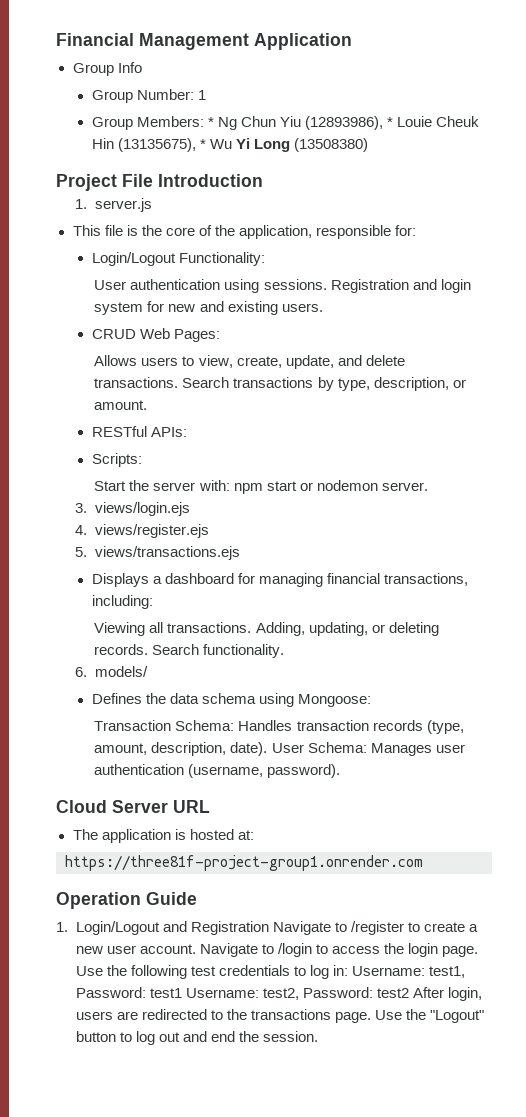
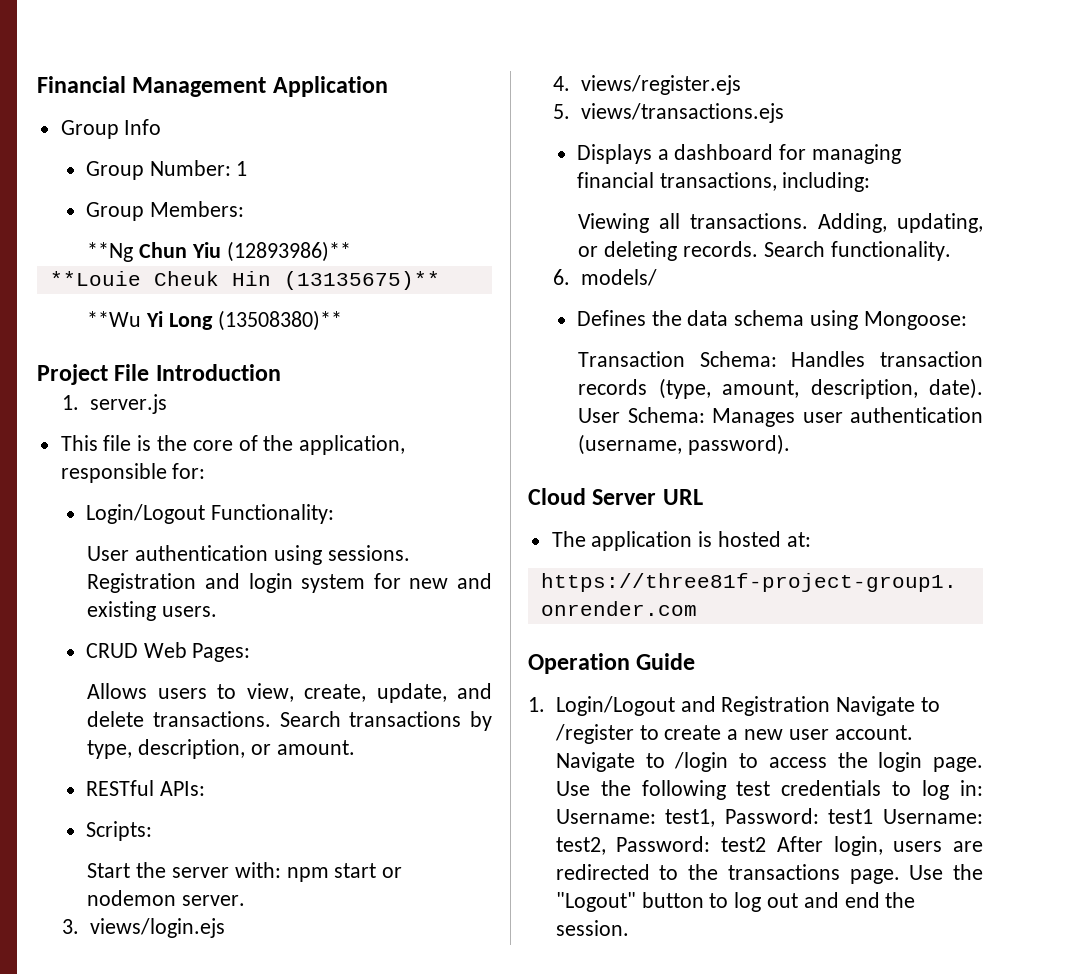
[207,116,480,130] [91,138,232,152] * Ng Chun Yiu (12893986), * Louie Cheuk Hin (13135675), * Wu -> [87,241,351,262] [49,271,440,290] [87,311,142,327] // **Ng Chun Yiu (12893986)** // **Louie Cheuk Hin (13135675)** // **Wu
[293,138,368,152] (13508380) -> [217,310,342,331] (13508380)**

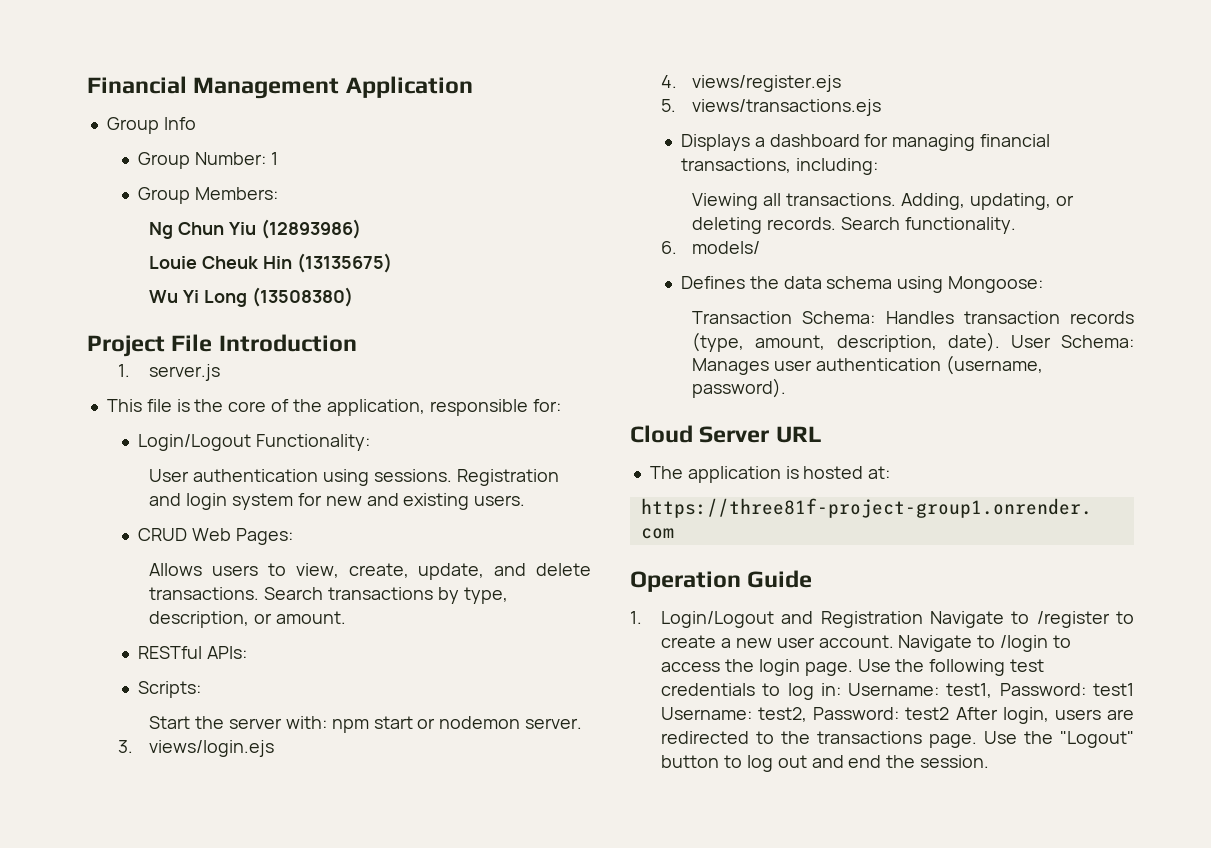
[87,242,134,262] **Ng -> [149,222,174,239] Ng
[226,241,351,262] [49,271,440,290] [87,311,142,327] (12893986)** // **Louie Cheuk Hin (13135675)** // **Wu -> [260,219,361,239] [149,253,392,273] [149,290,179,303] (12893986) // Louie Cheuk Hin (13135675) // Wu
[217,310,342,331] (13508380)** -> [251,287,353,307] (13508380)

